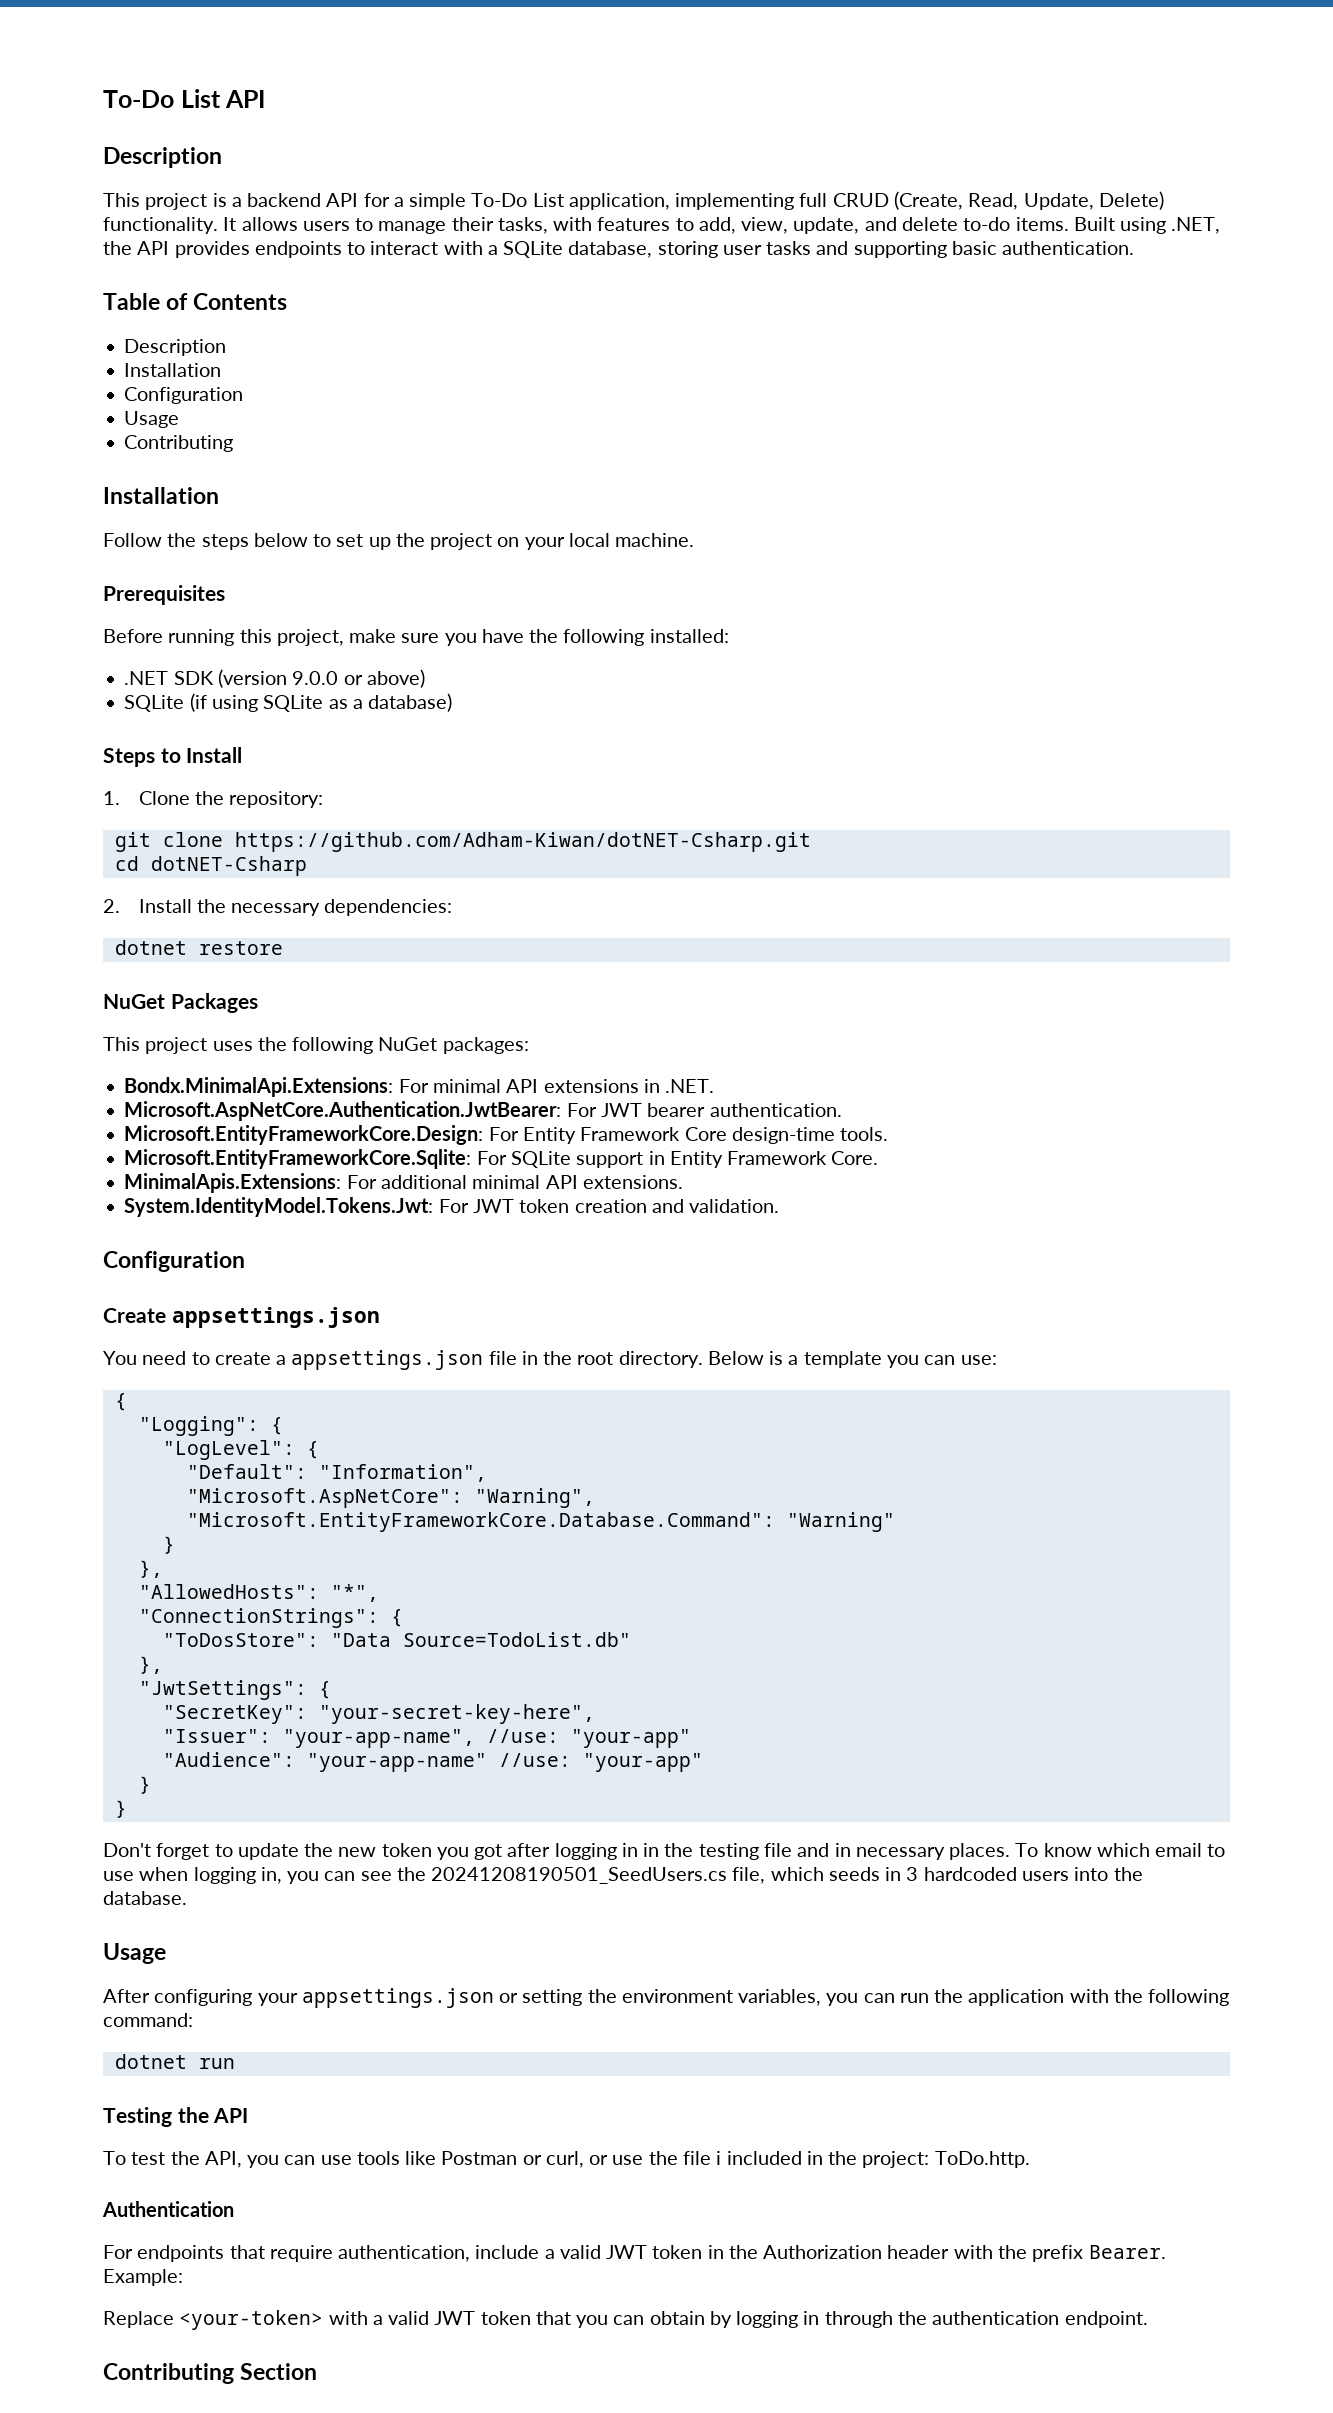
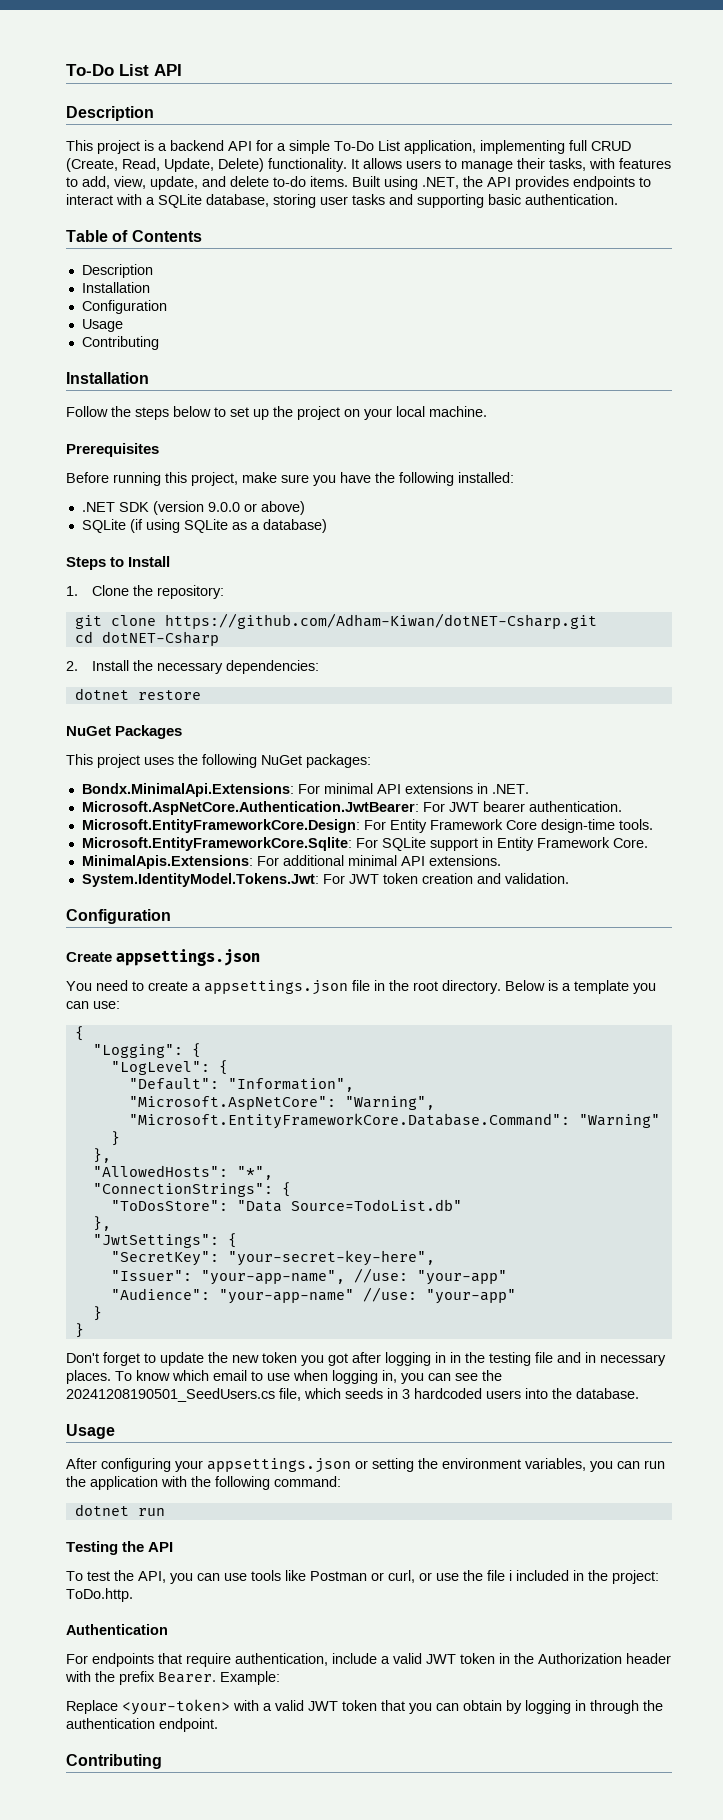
[240,2363,318,2380] Section -> (162, 1761) none

